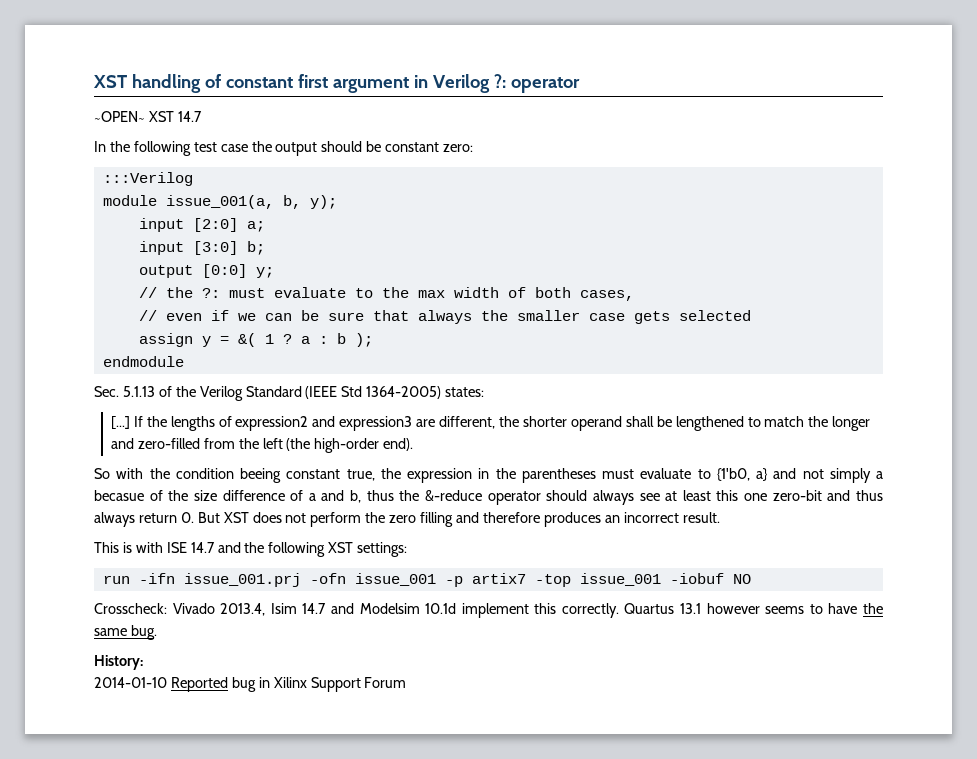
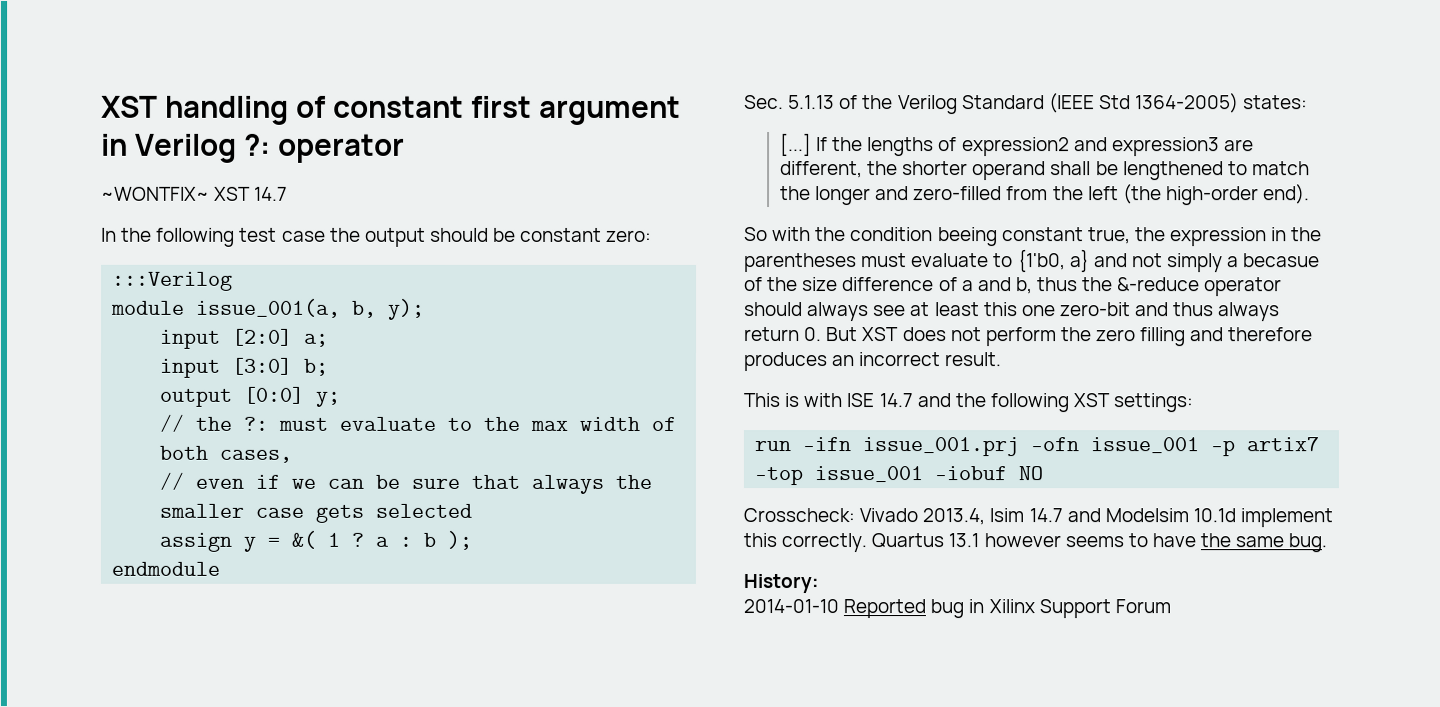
[94,111,145,122] ~OPEN~ -> [101,186,210,201] ~WONTFIX~

